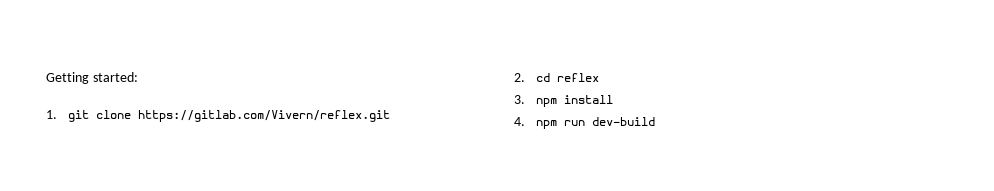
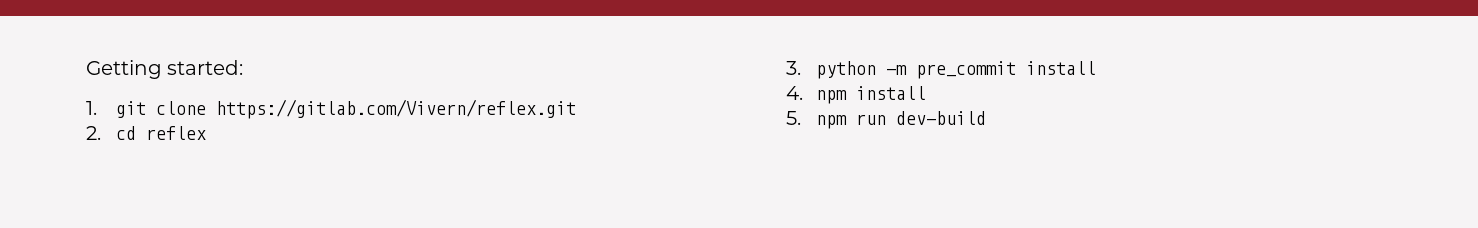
(525, 99) none -> [816,61,1097,79] [786,86,803,100] python -m pre_commit install // 4.
[514,117,525,126] 4. -> [786,111,801,125] 5.

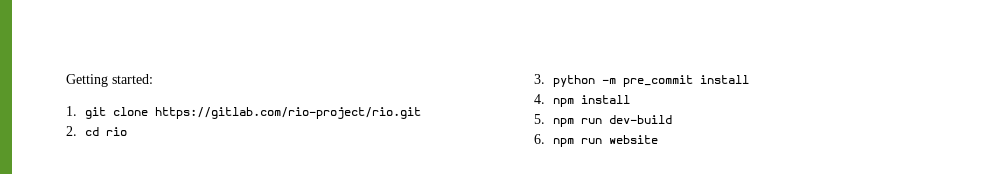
[216,99,577,119] https://gitlab.com/Vivern/reflex.git -> [154,107,421,119] https://gitlab.com/rio-project/rio.git
[146,126,207,140] reflex -> [105,127,127,136] rio
(987, 118) none -> [534,134,658,147] // 6. npm run website

